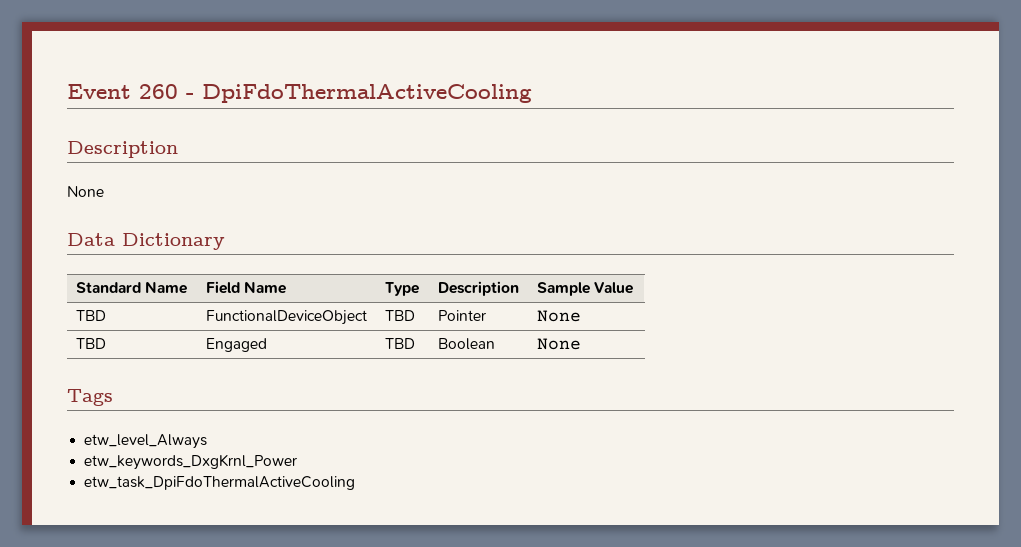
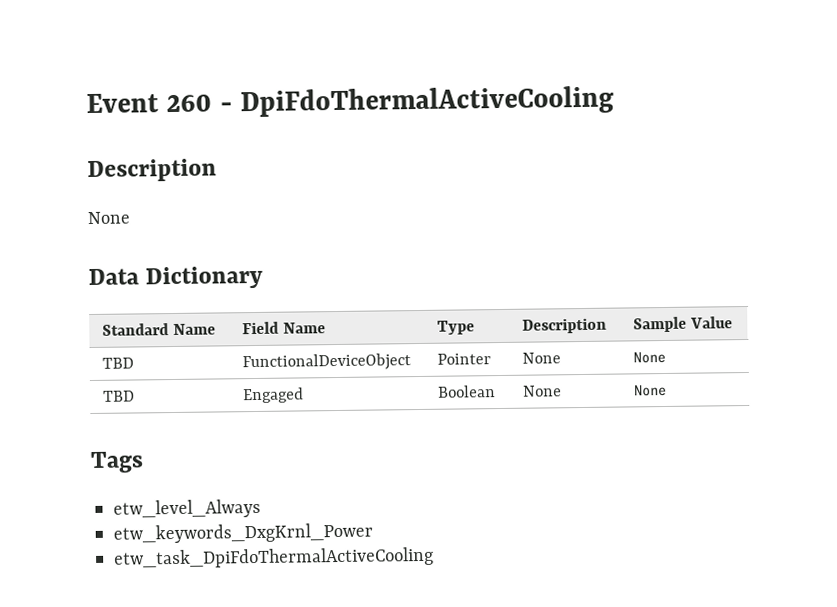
[384,310,415,321] [437,310,486,321] TBD | Pointer -> [437,353,492,365] [522,352,562,364] Pointer | None
[384,338,415,349] [437,338,495,350] TBD | Boolean -> [438,385,497,398] [523,385,563,397] Boolean | None

